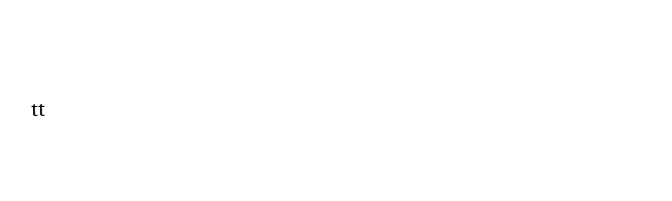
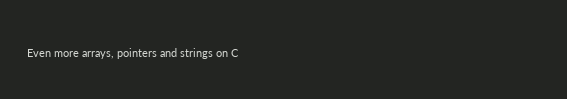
[31,103,46,117] tt -> [27,48,239,59] Even more arrays, pointers and strings on C

